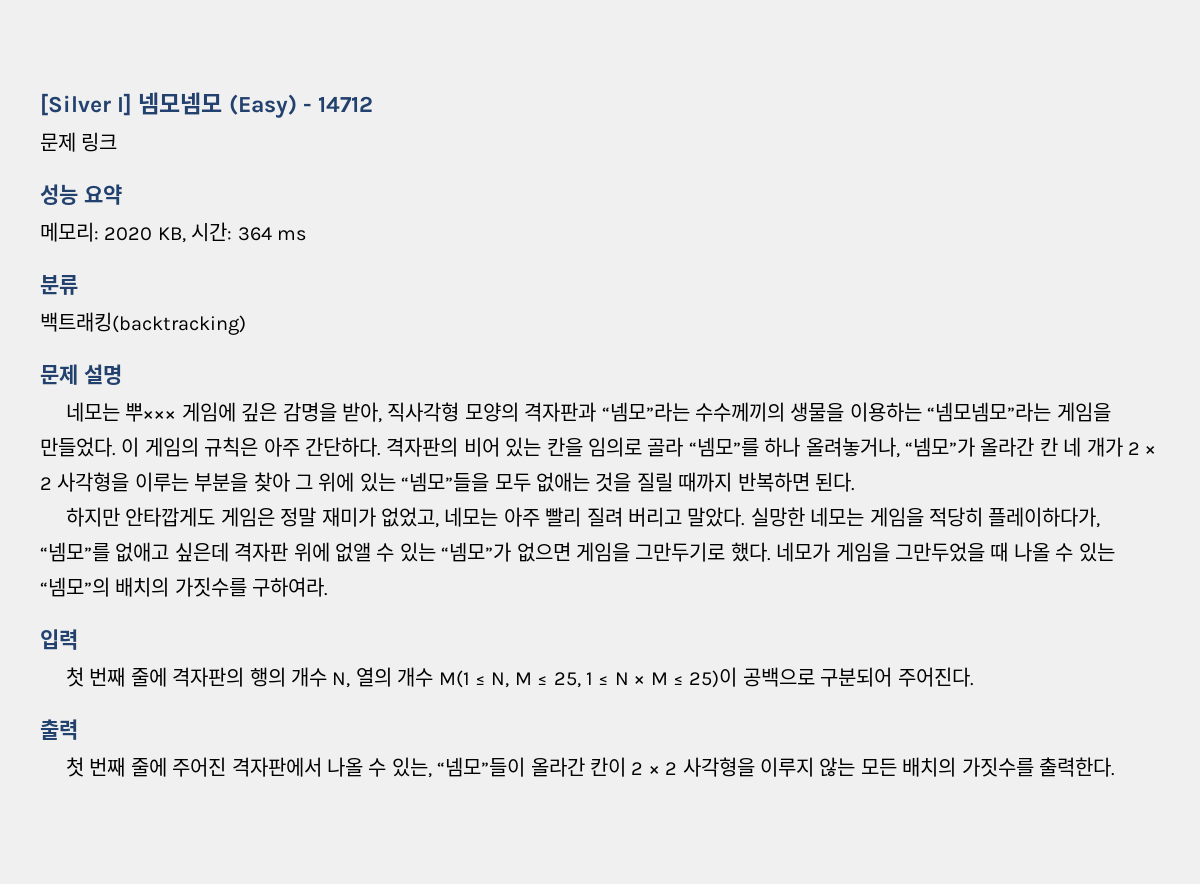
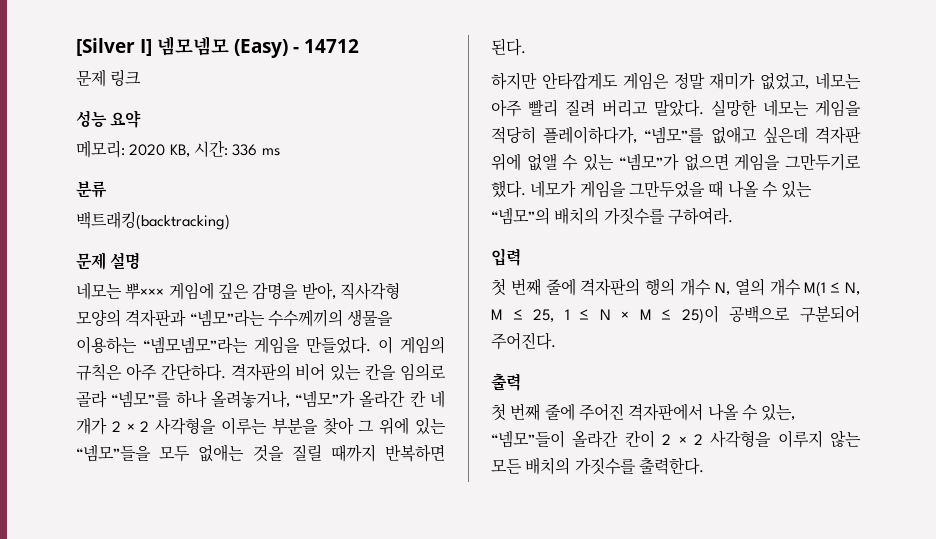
[237,227,272,241] 364 -> [232,144,258,156] 336

